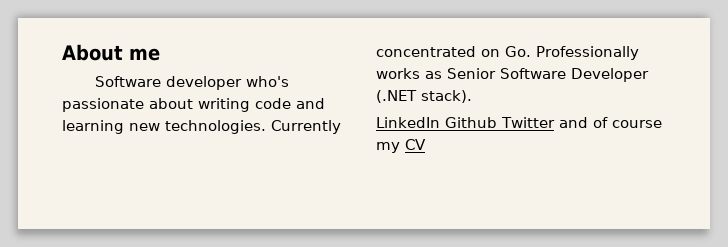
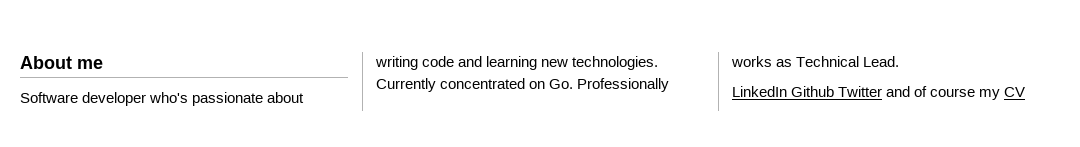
[447,68,649,82] [376,90,472,103] Senior Software Developer (.NET stack). -> [796,56,900,67] Technical Lead.

